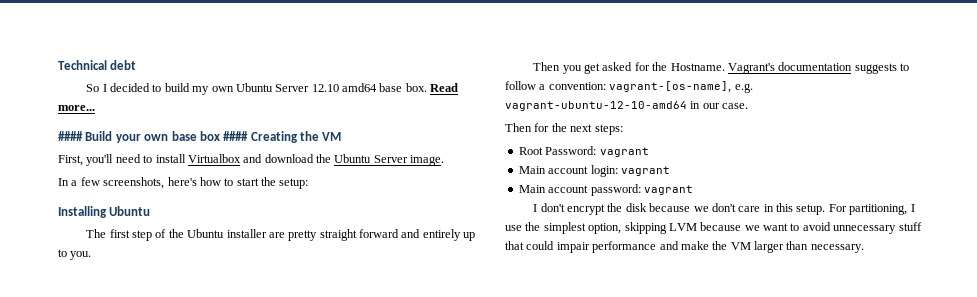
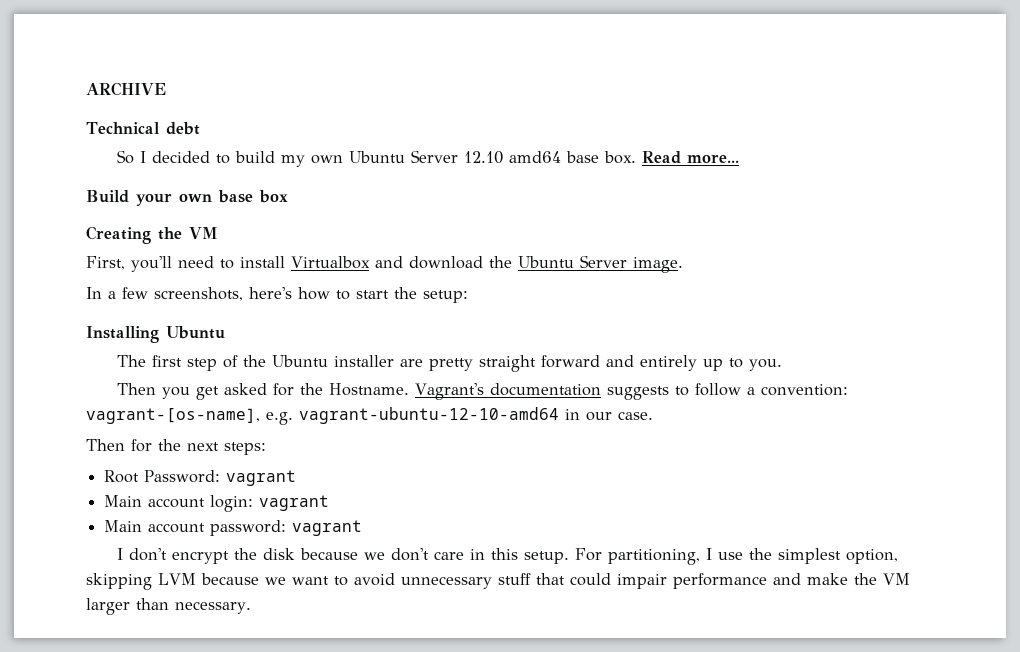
(58, 65) none -> [86,82,166,96] ARCHIVE //
[58,131,83,141] #### -> (740, 158) none
[223,131,249,141] #### -> (288, 196) //

